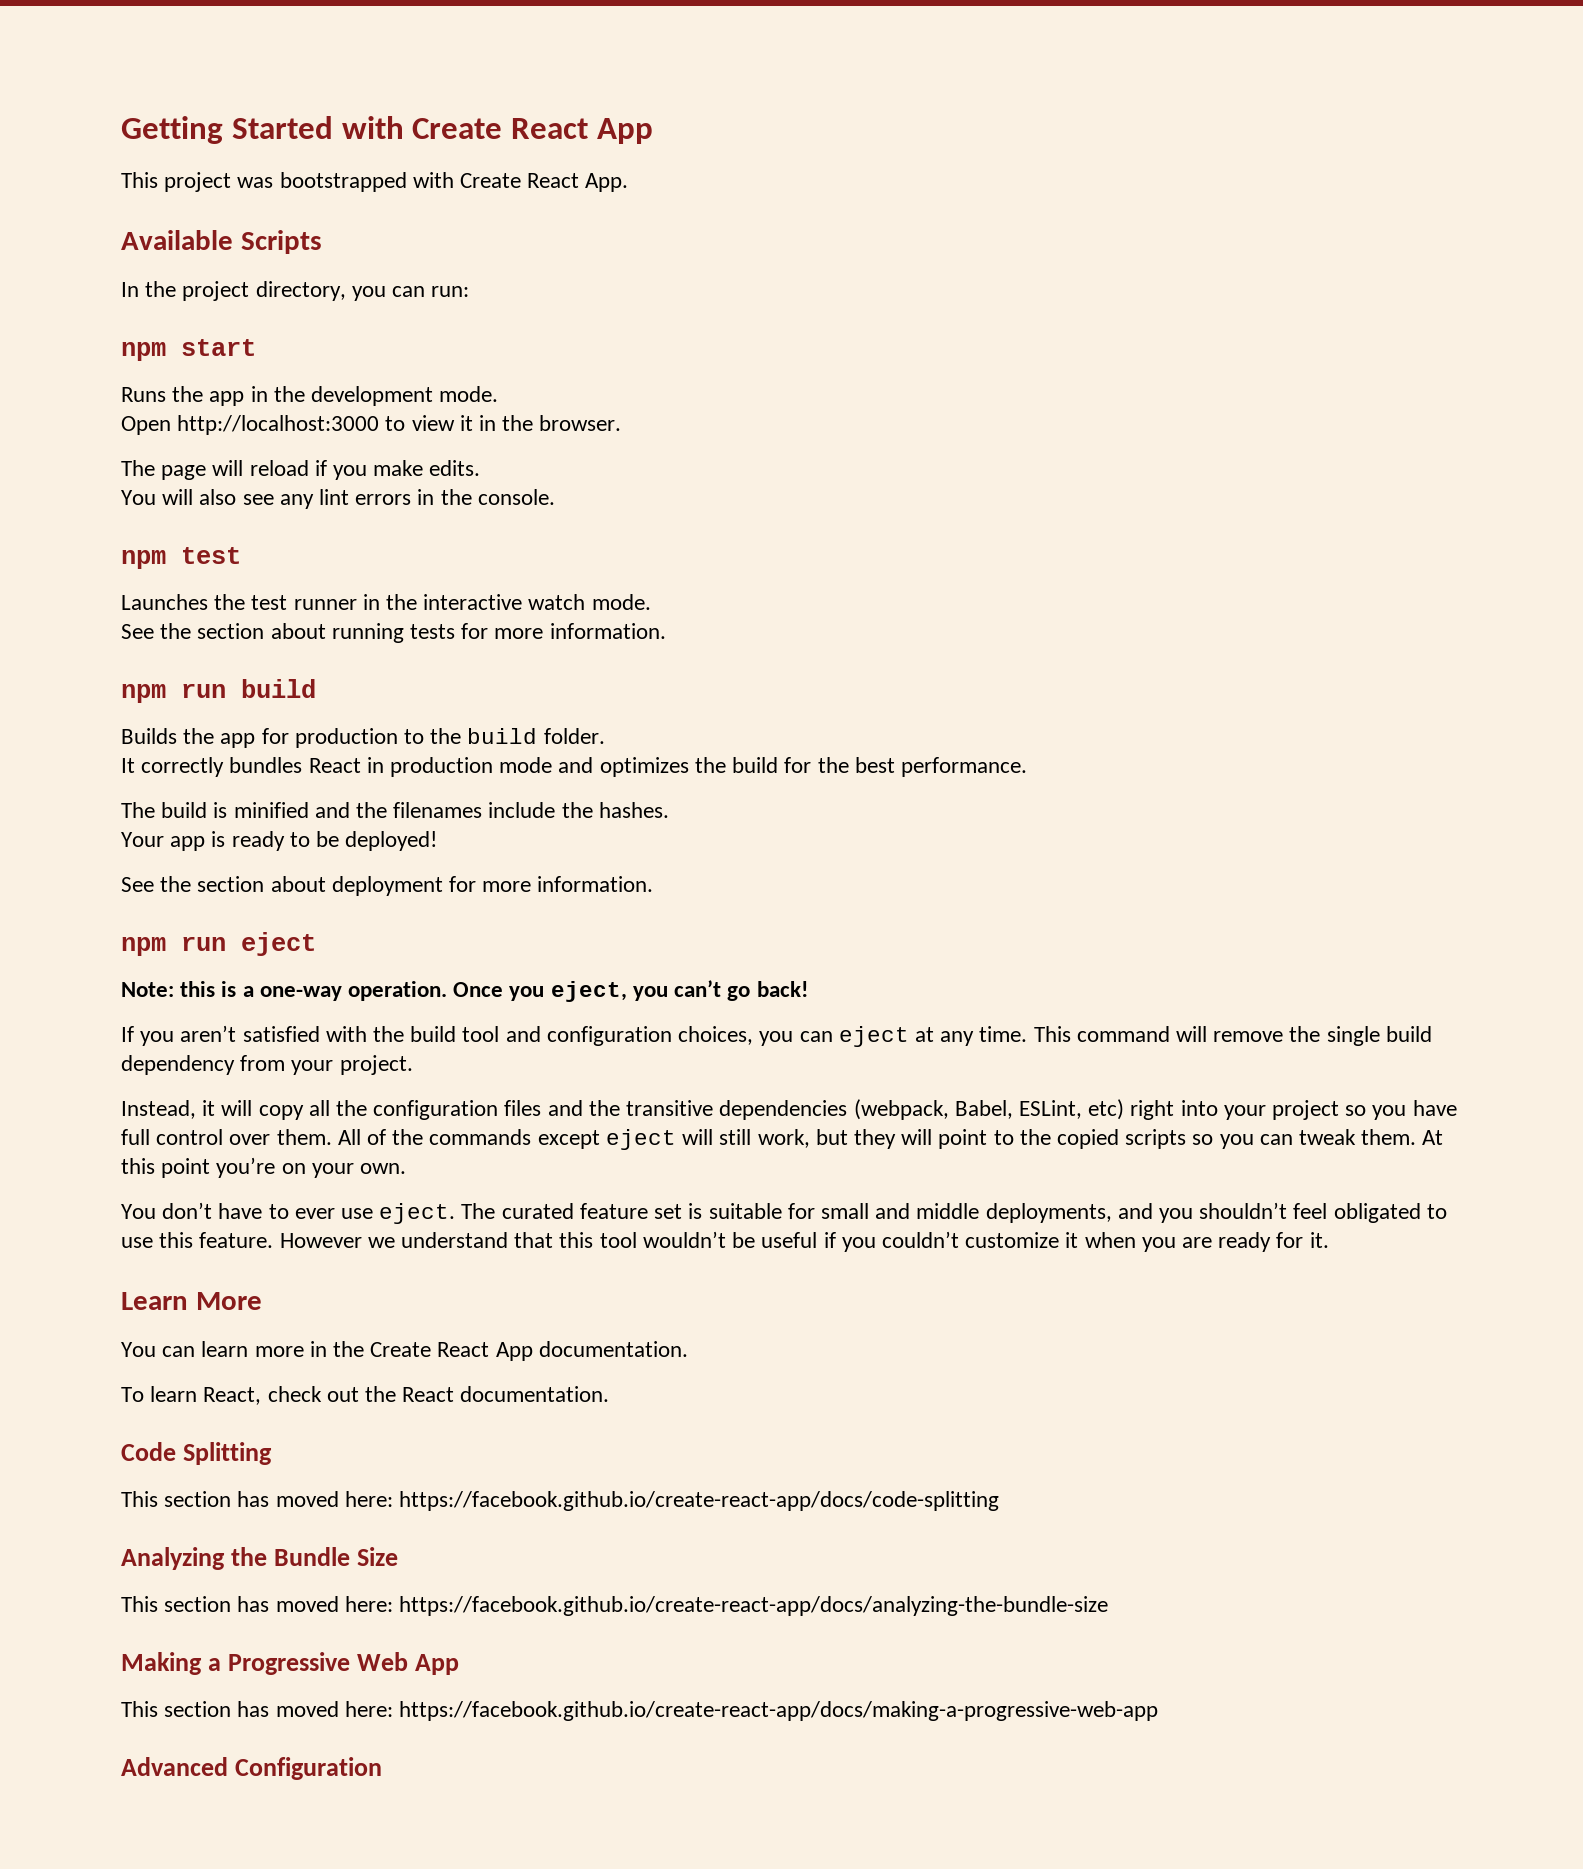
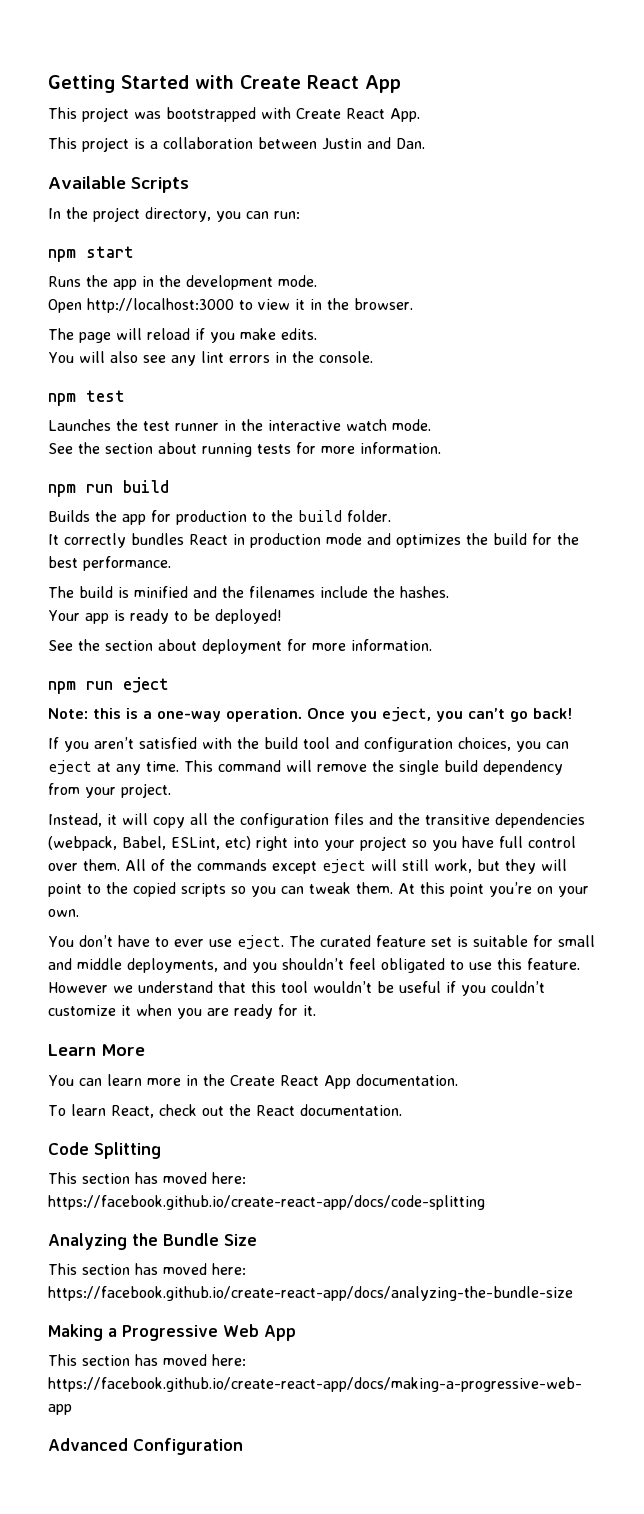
(629, 182) none -> [48,137,425,152] // This project is a collaboration between Justin and Dan.

